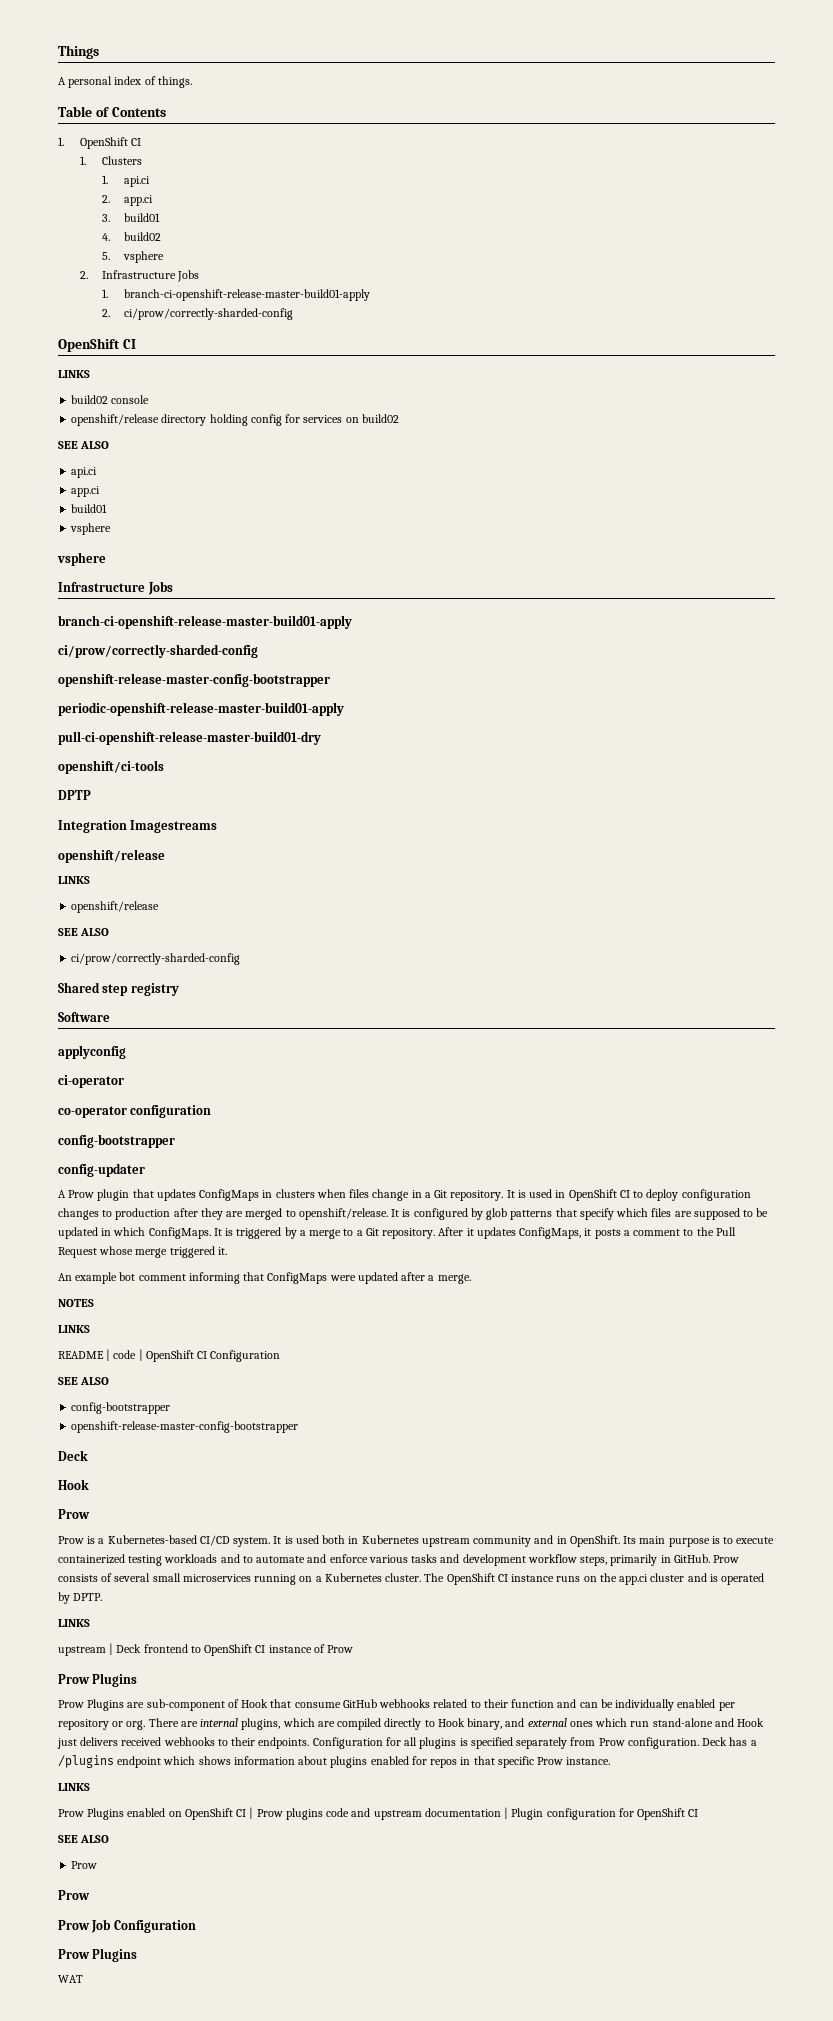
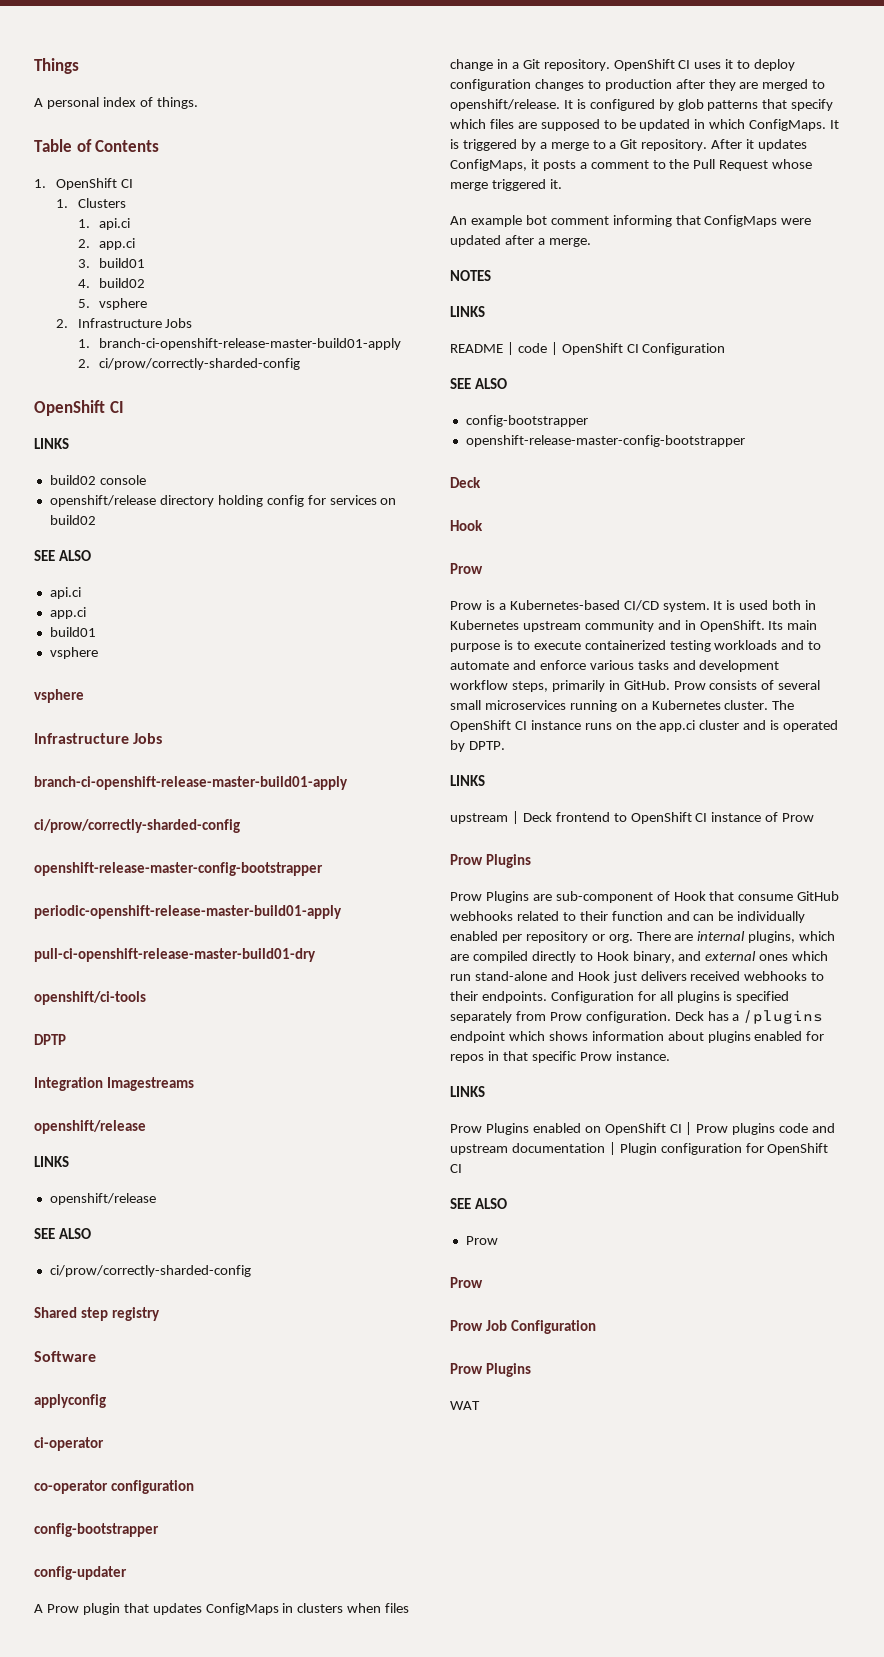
[506,1189,630,1201] It is used in OpenShift CI -> [613,59,734,71] OpenShift CI uses it

